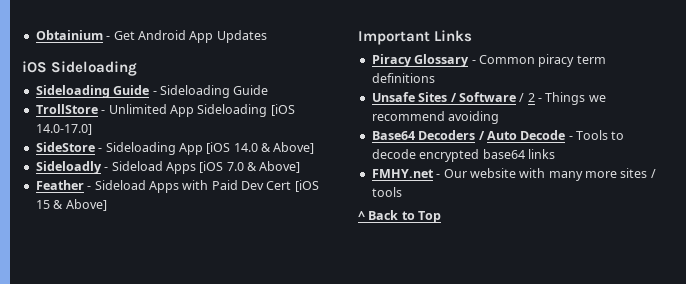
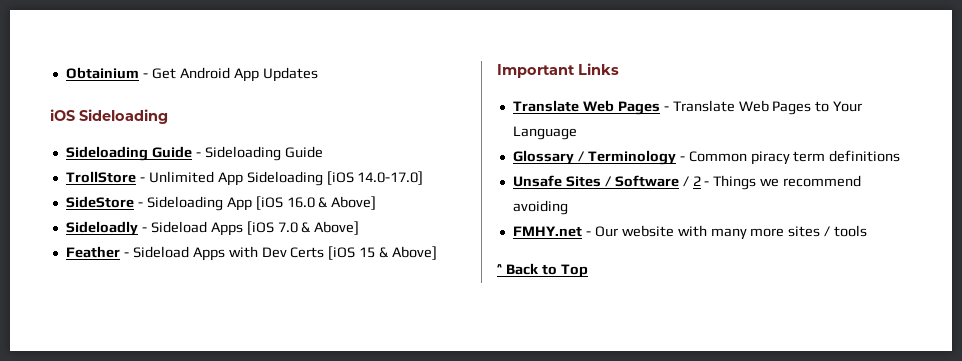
[233,143,258,152] 14.0 -> [286,197,315,208] 16.0
[211,180,292,190] Paid Dev Cert -> [261,247,325,258] Dev Certs
[371,54,470,67] Piracy Glossary -> [512,100,863,115] [512,126,577,140] [512,150,676,165] Translate Web Pages - Translate Web Pages to Your Language // Glossary / Terminology
[371,130,625,140] [371,149,555,162] // Base64 Decoders / Auto Decode - Tools to decode encrypted base64 links -> (568, 207) none

